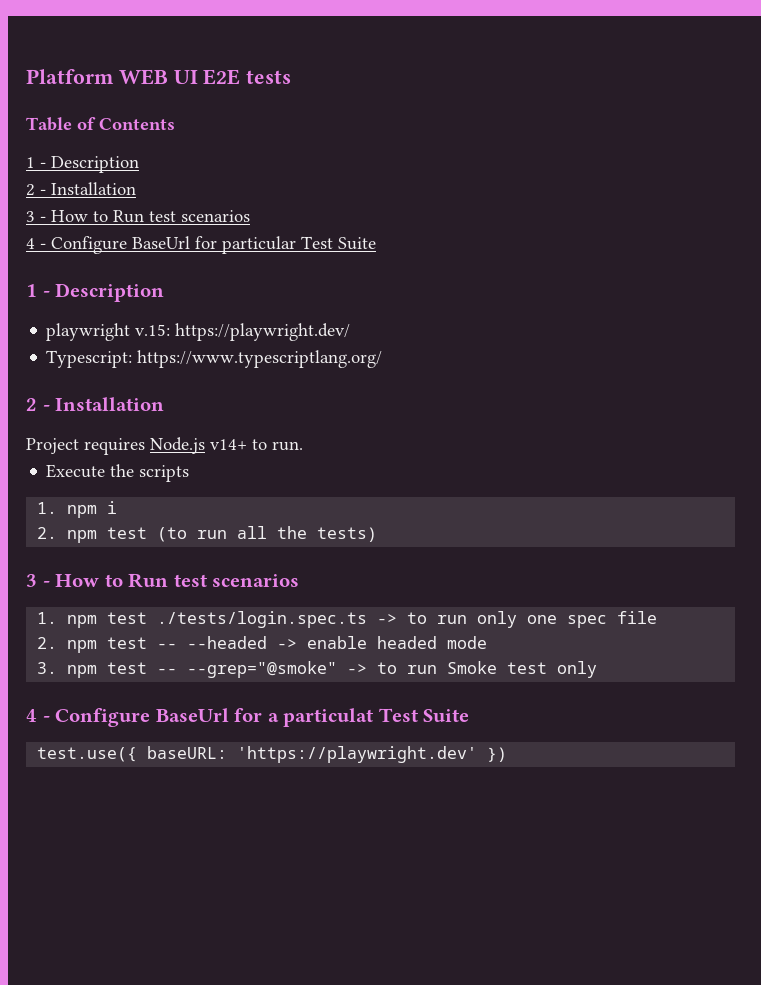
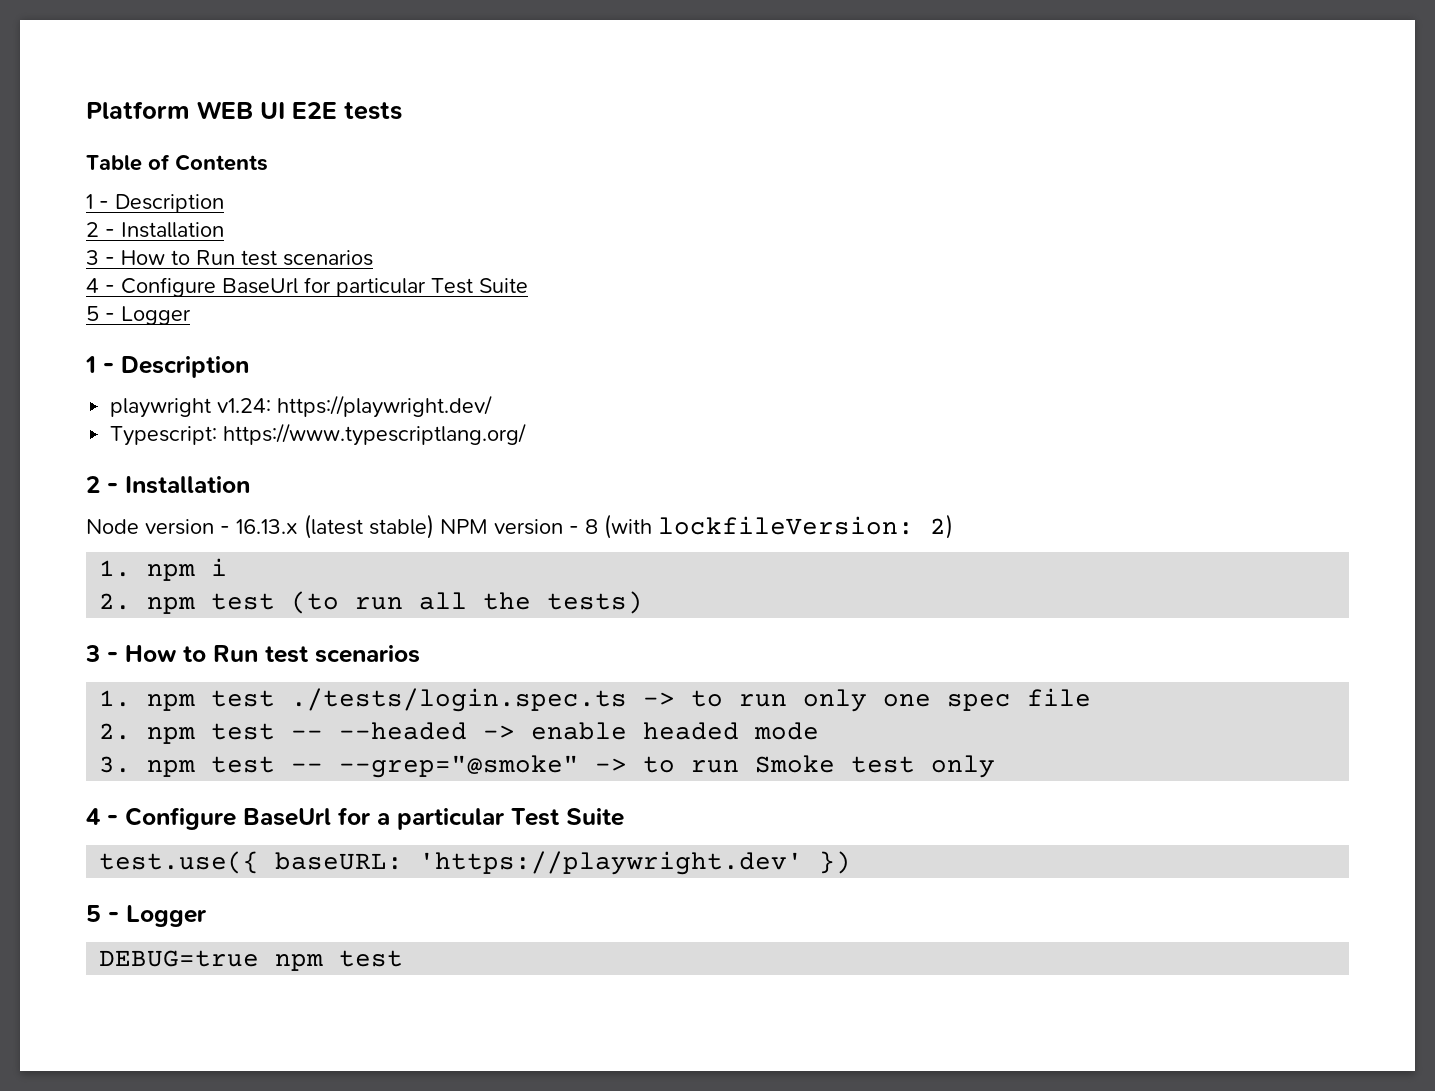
(376, 243) none -> [86,306,191,325] // 5 - Logger
[135,324,171,336] v.15: -> [217,398,272,413] v1.24:
[26,437,303,455] [46,464,190,482] Project requires Node.js v14+ to run. // Execute the scripts -> [86,514,953,539] Node version - 16.13.x (latest stable) NPM version - 8 (with lockfileVersion: 2)
[283,708,374,727] particulat -> [397,808,505,830] particular
(508, 754) none -> [86,905,207,927] [99,950,404,971] // 5 - Logger // DEBUG=true npm test

